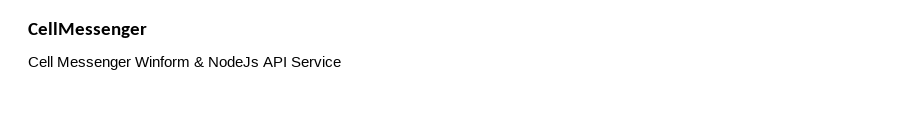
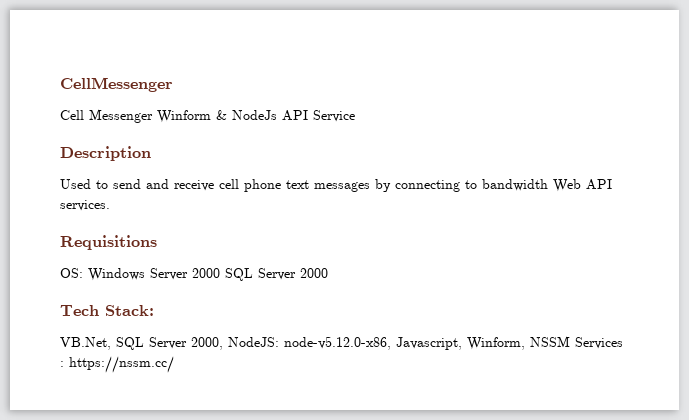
(342, 61) none -> [60,146,151,161] [60,179,612,192] [60,200,110,211] [60,235,157,250] [60,268,328,281] [60,305,154,316] [60,336,623,350] [60,356,174,373] // Description // Used to send and receive cell phone text messages by connecting to bandwidth Web API services. // Requisitions // OS: Windows Server 2000 SQL Server 2000 // Tech Stack: // VB.Net, SQL Server 2000, NodeJS: node-v5.12.0-x86, Javascript, Winform, NSSM Services : https://nssm.cc/

